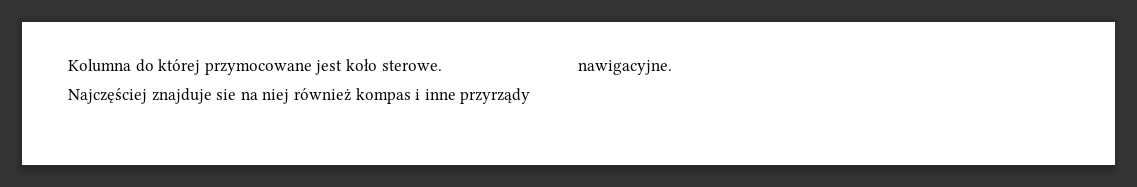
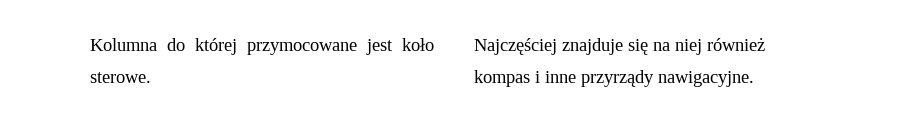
[216,89,237,100] sie -> [628,39,648,55] się

